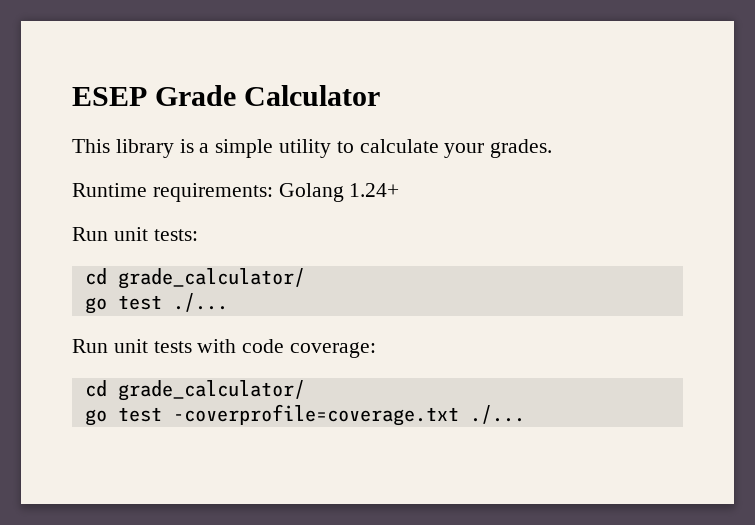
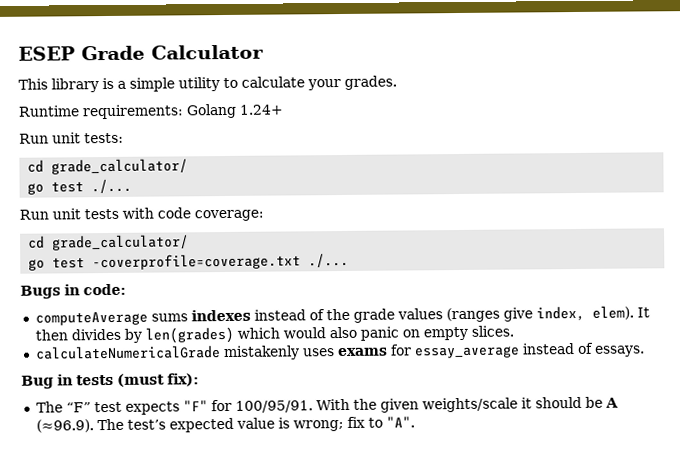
(525, 414) none -> [20,283,126,299] [34,305,650,326] [34,325,514,344] [34,342,645,361] [21,373,199,389] [35,396,619,415] [35,416,415,433] // Bugs in code: // computeAverage sums indexes instead of the grade values (ranges give index, elem). It then divides by len(grades) which would also panic on empty slices. // calculateNumericalGrade mistakenly uses exams for essay_average instead of essays. // Bug in tests (must fix): // The “F” test expects "F" for 100/95/91. With the given weights/scale it should be A (≈96.9). The test’s expected value is wrong; fix to "A".

